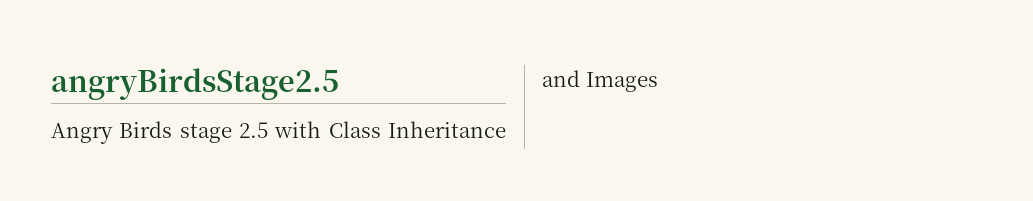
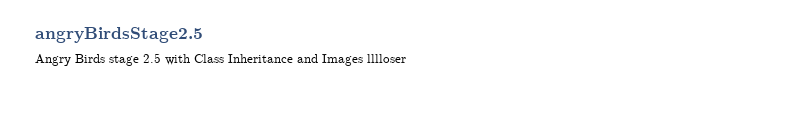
(658, 82) none -> [367,54,406,63] lllloser

